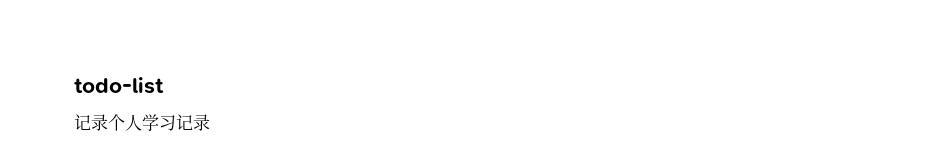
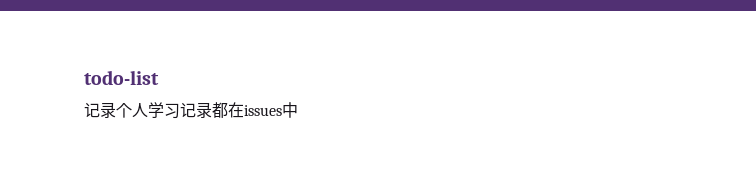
(210, 122) none -> [212,102,298,118] 都在issues中

